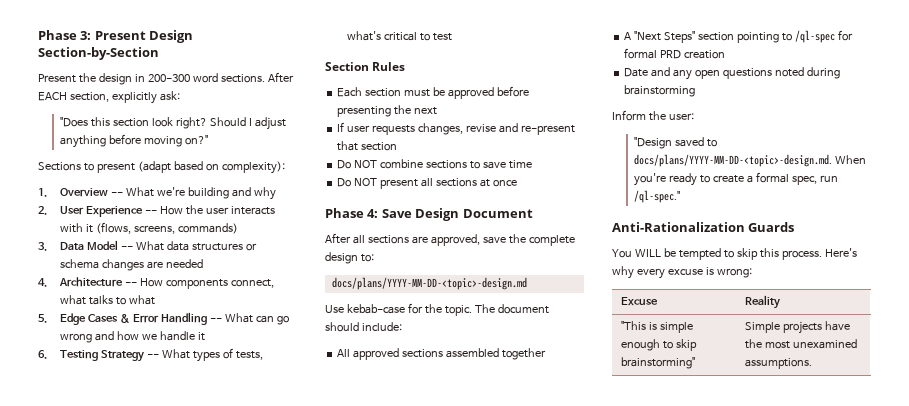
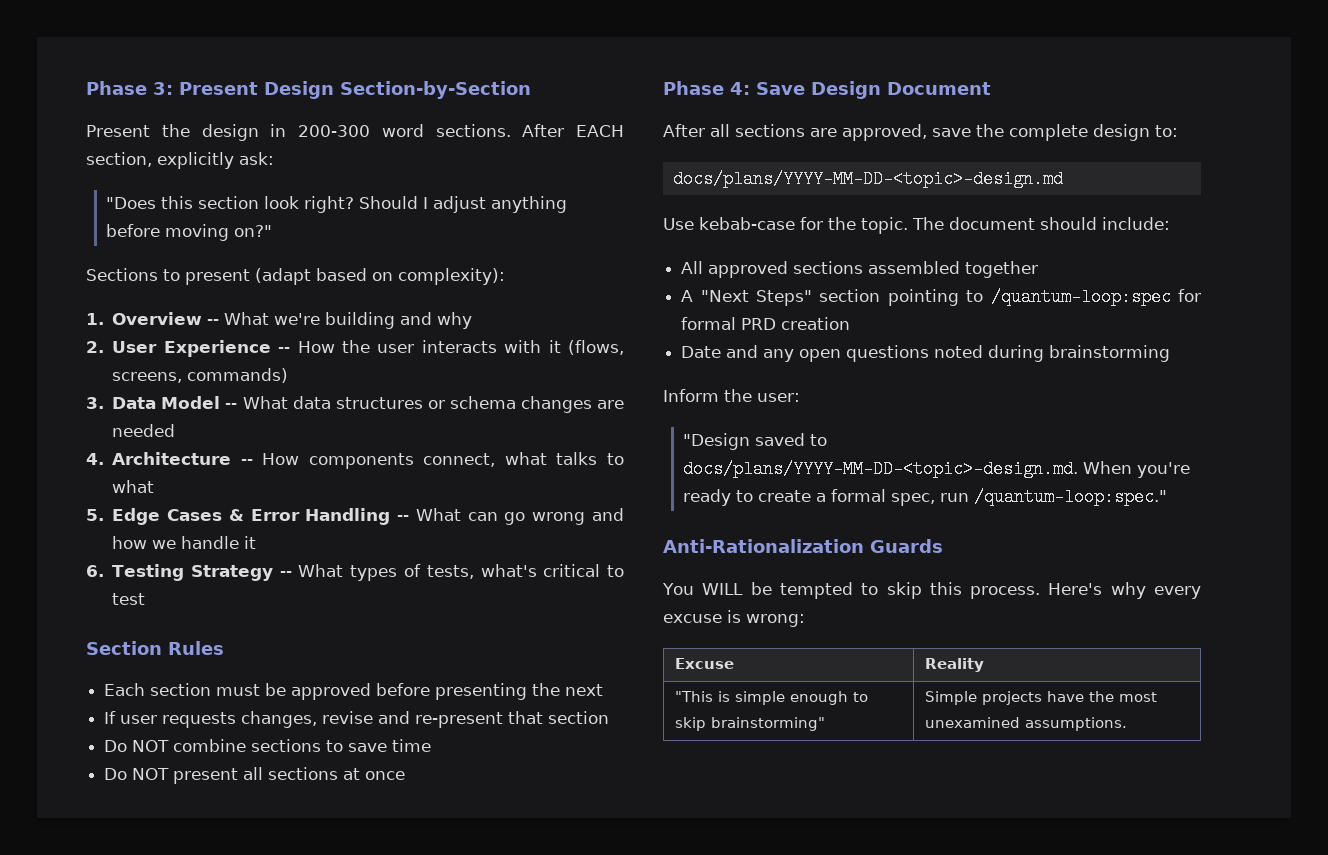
[794,30,835,43] /ql-spec -> [990,288,1171,306] /quantum-loop:spec
[633,190,680,203] /ql-spec." -> [973,488,1167,506] /quantum-loop:spec."

